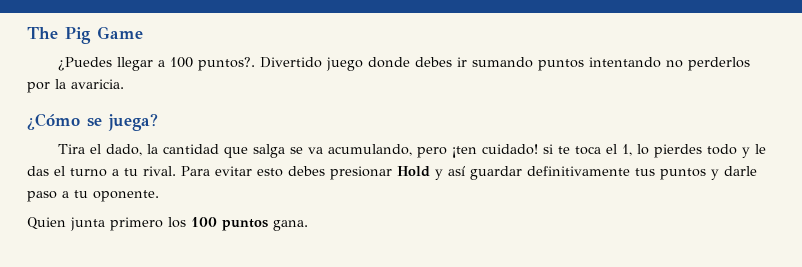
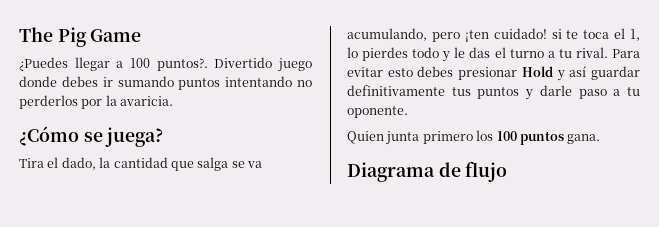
(308, 225) none -> [347,161,508,182] // Diagrama de flujo

